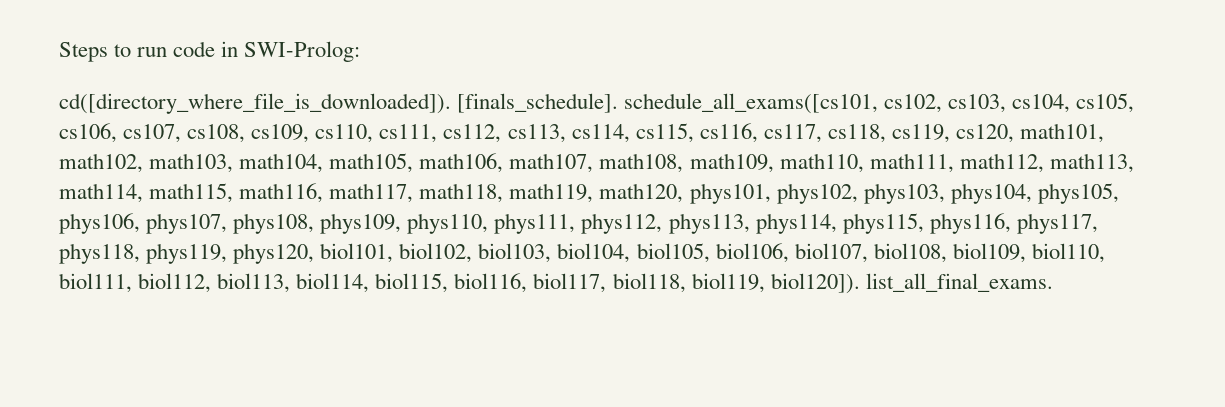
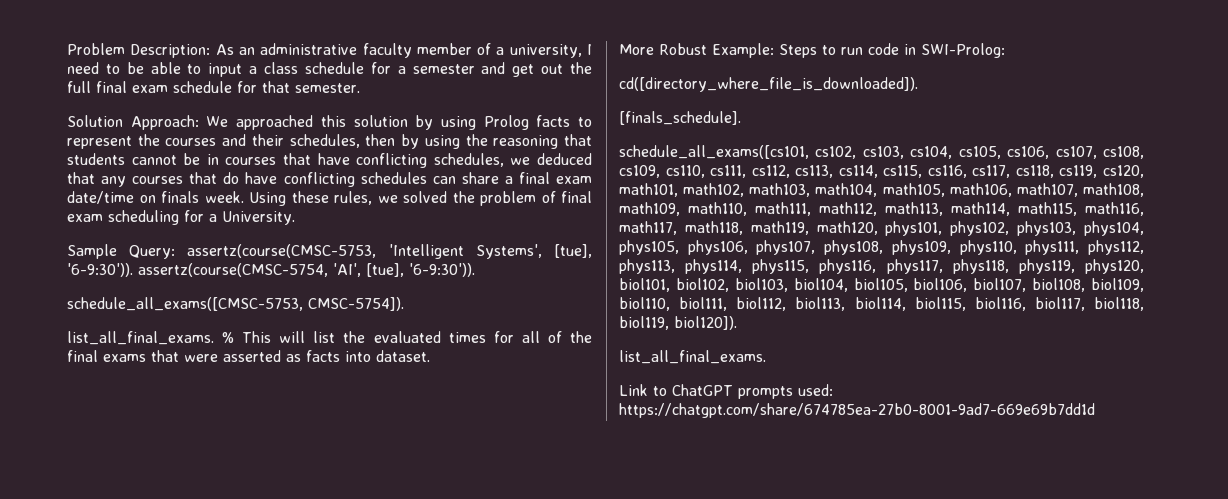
(59, 52) none -> [67,43,592,58] [67,62,593,77] [67,81,360,93] [67,115,592,130] [67,134,593,149] [67,153,592,168] [67,172,592,187] [67,191,592,206] [67,210,295,225] [67,244,592,259] [67,263,475,277] [67,297,404,311] [67,331,592,345] [67,350,430,362] [619,43,774,58] Problem Description: As an administrative faculty member of a university, I need to be able to input a class schedule for a semester and get out the full final exam schedule for that semester. // Solution Approach: We approached this solution by using Prolog facts to represent the courses and their schedules, then by using the reasoning that students cannot be in courses that have conflicting schedules, we deduced that any courses that do have conflicting schedules can share a final exam date/time on finals week. Using these rules, we solved the problem of final exam scheduling for a University. // Sample Query: assertz(course(CMSC-5753, 'Intelligent Systems', [tue], '6-9:30')). assertz(course(CMSC-5754, 'AI', [tue], '6-9:30')). // schedule_all_exams([CMSC-5753, CMSC-5754]). // list_all_final_exams. % This will list the evaluated times for all of the final exams that were asserted as facts into dataset. // More Robust Example:
(451, 103) none -> (918, 84) //
(619, 103) none -> (741, 118) //
[865,273,1053,292] list_all_final_exams. -> [619,350,766,364] [619,384,833,399] [619,403,1095,418] // list_all_final_exams. // Link to ChatGPT prompts used: https://chatgpt.com/share/674785ea-27b0-8001-9ad7-669e69b7dd1d

